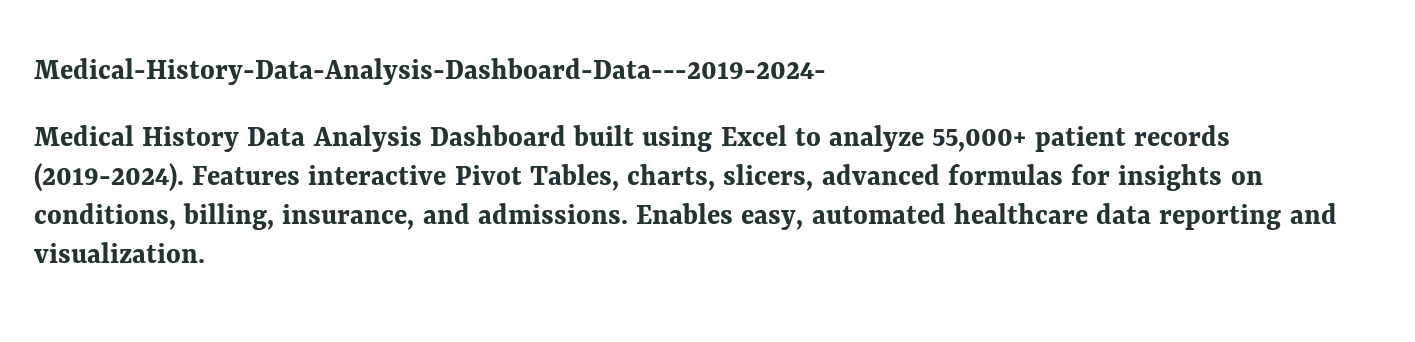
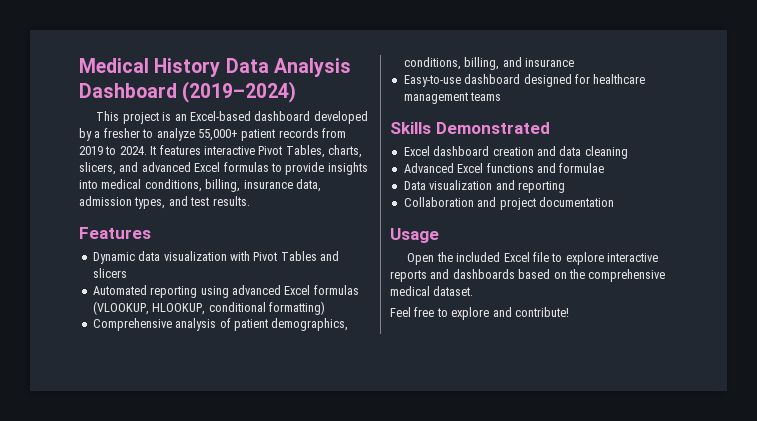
[34,58,826,85] Medical-History-Data-Analysis-Dashboard-Data---2019-2024- // -> (79, 65) none
[573,125,787,152] built using Excel -> [182,81,297,103] [96,111,368,124] [79,128,140,141] (2019–2024) // This project is an Excel-based dashboard developed by a fresher
[34,163,301,192] (2019-2024). Features -> [322,128,346,138] [79,145,201,155] from 2019 to 2024. It features
[821,164,1263,191] [34,203,1337,230] [34,242,205,263] advanced formulas for insights on conditions, billing, insurance, and admissions. Enables easy, automated healthcare data reporting and visualization. -> [119,162,368,175] [79,179,321,192] [79,196,250,209] [79,227,151,239] [92,251,339,264] [92,268,127,278] [92,285,359,298] [92,301,325,315] [92,318,349,331] [403,57,574,70] [403,74,646,87] [403,92,502,104] [390,122,550,134] [403,146,628,159] [403,163,605,173] [403,180,565,193] [403,197,614,210] [390,228,439,243] [407,252,659,265] [390,269,666,282] [390,286,474,296] [390,307,569,320] and advanced Excel formulas to provide insights into medical conditions, billing, insurance data, admission types, and test results. // Features // Dynamic data visualization with Pivot Tables and slicers // Automated reporting using advanced Excel formulas (VLOOKUP, HLOOKUP, conditional formatting) // Comprehensive analysis of patient demographics, conditions, billing, and insurance // Easy-to-use dashboard designed for healthcare management teams // Skills Demonstrated // Excel dashboard creation and data cleaning // Advanced Excel functions and formulae // Data visualization and reporting // Collaboration and project documentation // Usage // Open the included Excel file to explore interactive reports and dashboards based on the comprehensive medical dataset. // Feel free to explore and contribute!

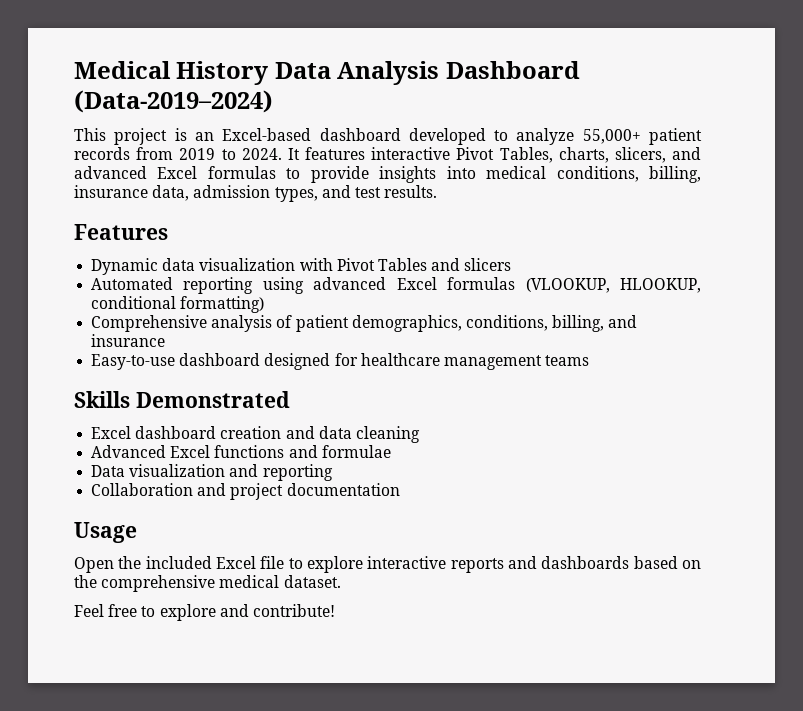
[182,81,297,103] (2019–2024) -> [74,90,273,113] (Data-2019–2024)
[79,128,140,141] by a fresher -> (486, 136) none

